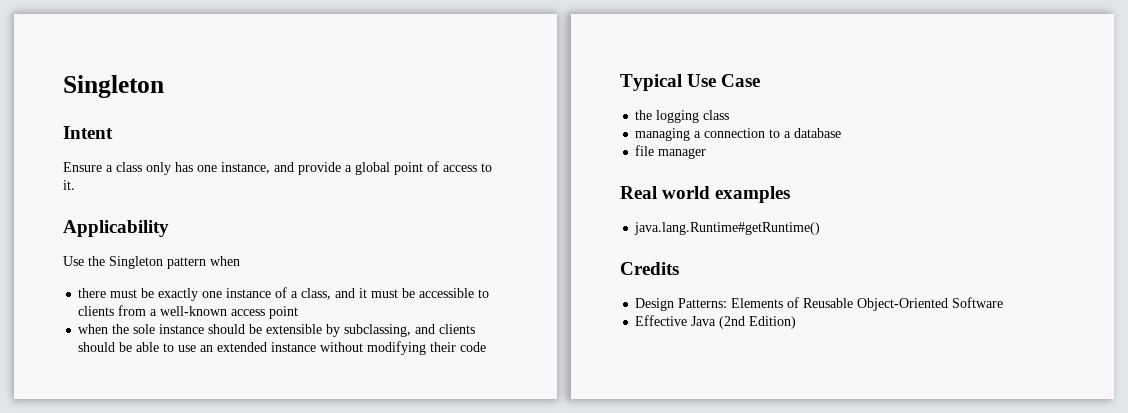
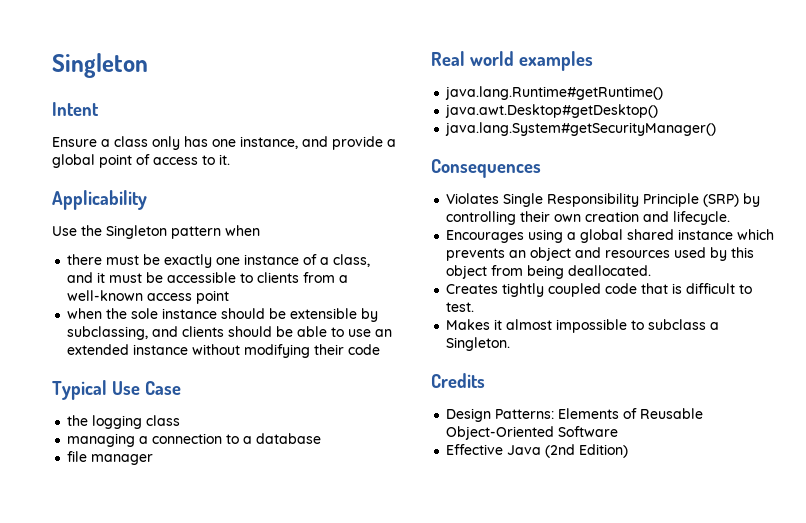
(821, 228) none -> [445,104,659,118] [445,122,717,136] [431,159,541,178] [446,193,761,207] [446,211,731,225] [446,229,775,243] [446,247,755,261] [446,265,652,279] [446,283,753,297] [446,302,475,312] [446,319,720,333] [446,337,511,351] // java.awt.Desktop#getDesktop() // java.lang.System#getSecurityManager() // Consequences // Violates Single Responsibility Principle (SRP) by controlling their own creation and lifecycle. // Encourages using a global shared instance which prevents an object and resources used by this object from being deallocated. // Creates tightly coupled code that is difficult to test. // Makes it almost impossible to subclass a Singleton.

